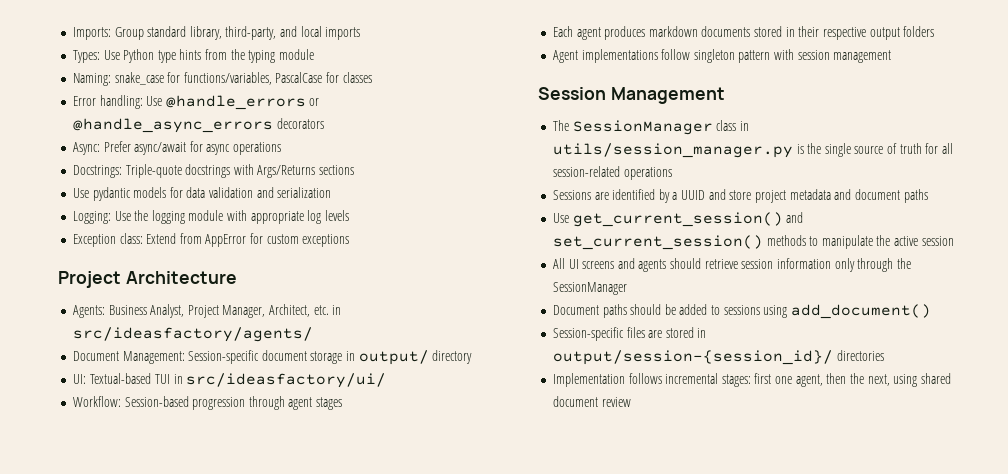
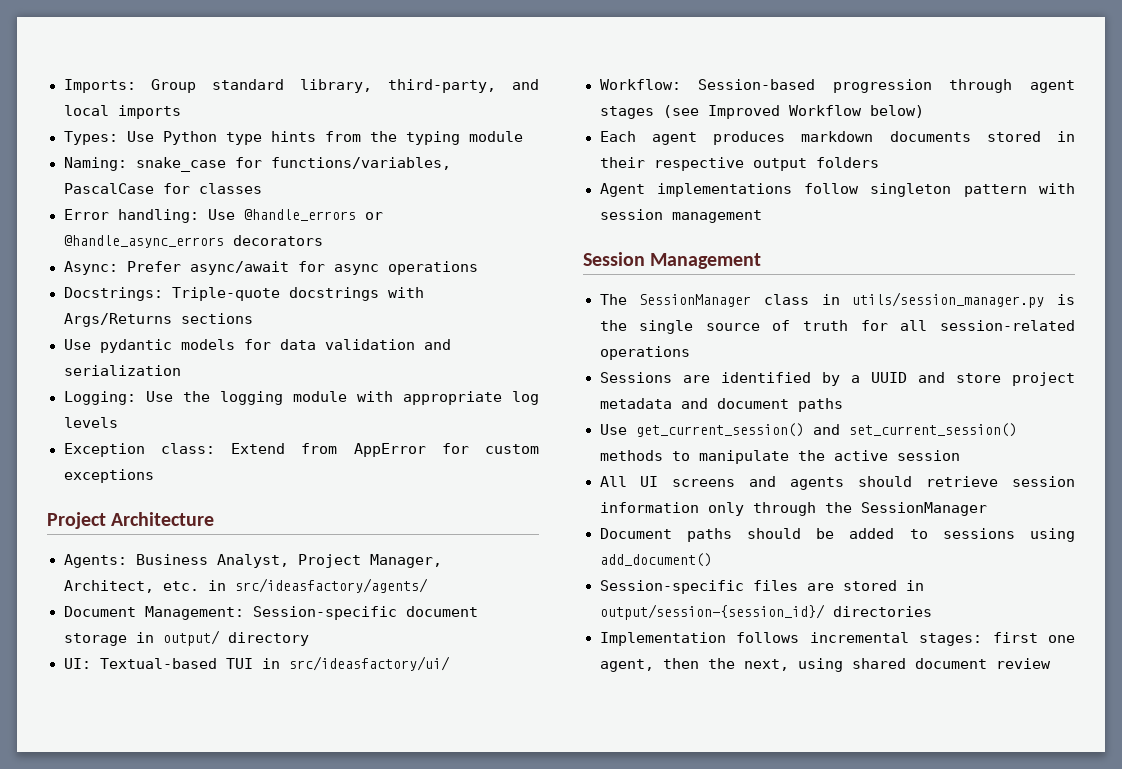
(343, 403) none -> [662,105,924,119] (see Improved Workflow below)

